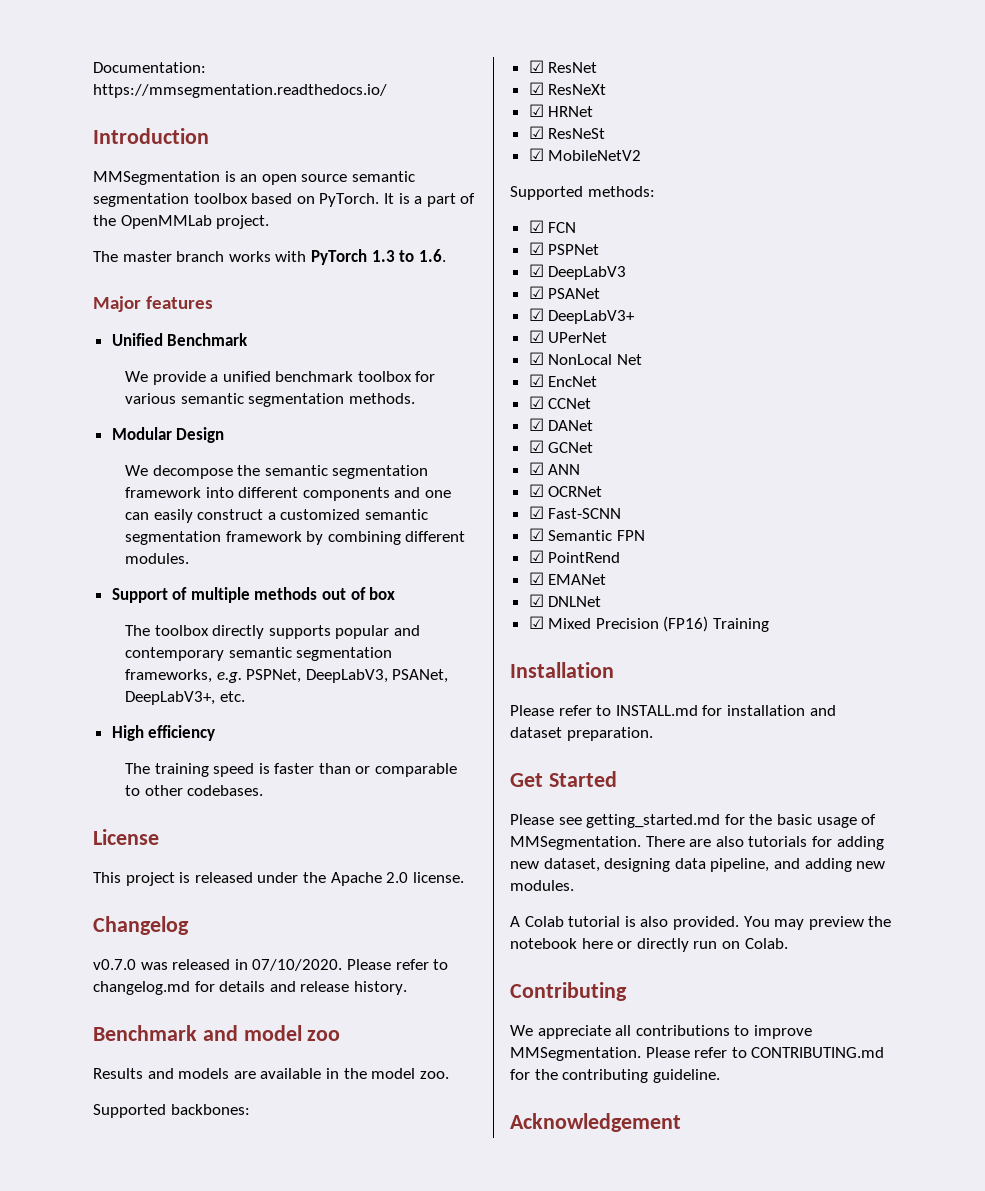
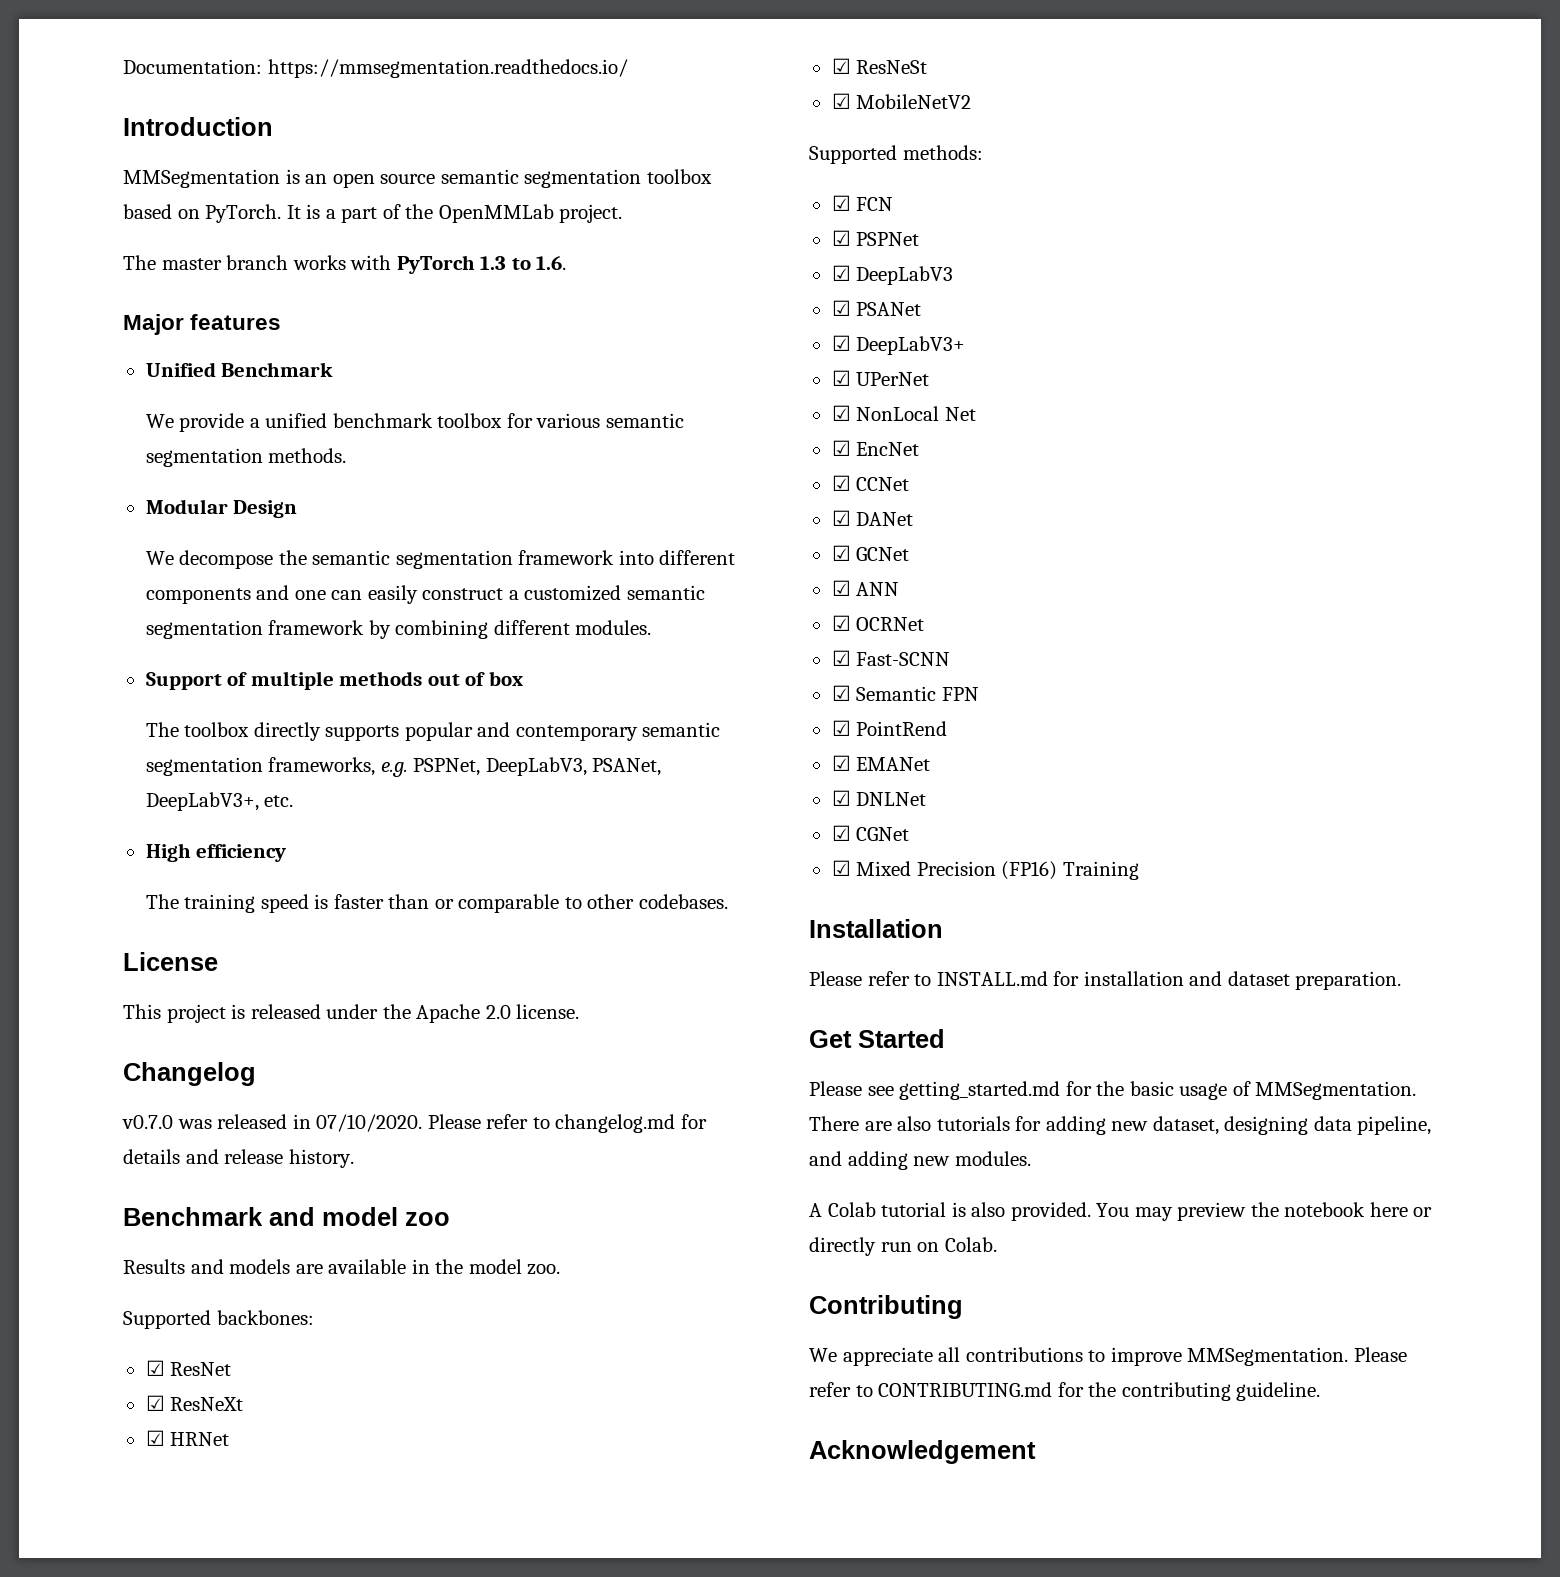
(602, 601) none -> [831,825,910,841] // ☑ CGNet

